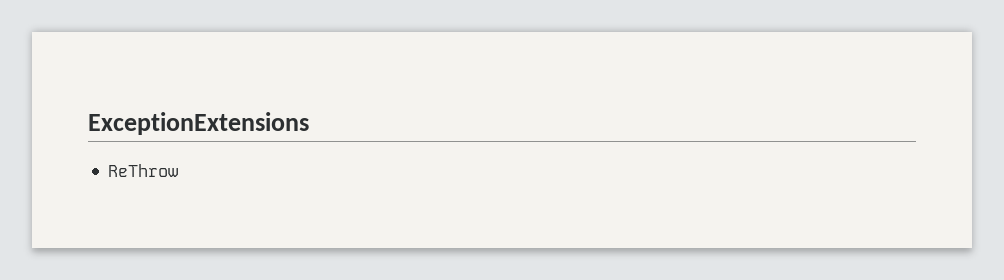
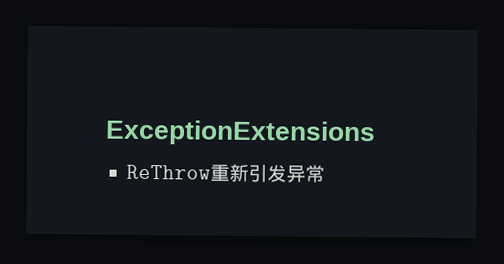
(179, 170) none -> [209,163,325,183] 重新引发异常

